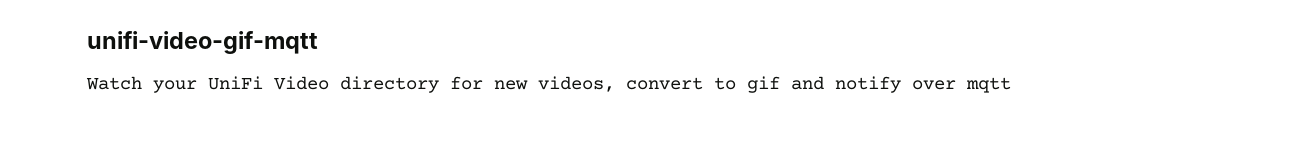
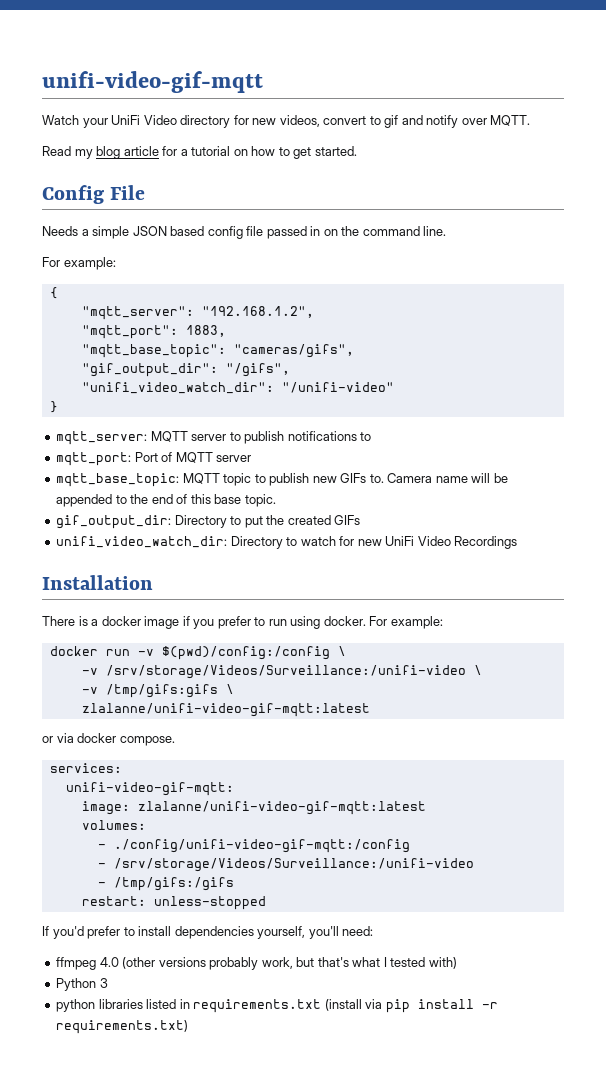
[966,77,1011,93] mqtt -> [490,115,531,126] [42,146,357,159] [42,185,146,204] [42,226,447,239] [42,257,116,270] [49,287,58,299] [81,306,314,320] [81,325,226,339] [81,344,354,358] [81,363,290,377] [81,382,394,394] [49,401,58,413] [56,431,372,445] [56,452,252,466] [56,473,508,487] [56,494,276,507] [56,515,361,529] [56,536,518,549] [42,575,153,590] [42,616,443,629] [49,646,346,660] [81,665,482,679] [81,684,234,698] [81,703,370,717] [42,733,175,746] [49,763,122,773] [65,782,234,796] [81,801,426,815] [81,820,146,830] [97,839,410,853] [97,858,474,872] [97,877,234,891] [81,896,266,910] [42,926,374,939] [56,957,457,970] [56,978,108,991] [56,999,498,1013] [56,1020,189,1034] MQTT. // Read my blog article for a tutorial on how to get started. // Config File // Needs a simple JSON based config file passed in on the command line. // For example: // { // "mqtt_server": "192.168.1.2", // "mqtt_port": 1883, // "mqtt_base_topic": "cameras/gifs", // "gif_output_dir": "/gifs", // "unifi_video_watch_dir": "/unifi-video" // } // mqtt_server: MQTT server to publish notifications to // mqtt_port: Port of MQTT server // mqtt_base_topic: MQTT topic to publish new GIFs to. Camera name will be appended to the end of this base topic. // gif_output_dir: Directory to put the created GIFs // unifi_video_watch_dir: Directory to watch for new UniFi Video Recordings // Installation // There is a docker image if you prefer to run using docker. For example: // docker run -v $(pwd)/config:/config \ // -v /srv/storage/Videos/Surveillance:/unifi-video \ // -v /tmp/gifs:gifs \ // zlalanne/unifi-video-gif-mqtt:latest // or via docker compose. // services: // unifi-video-gif-mqtt: // image: zlalanne/unifi-video-gif-mqtt:latest // volumes: // - ./config/unifi-video-gif-mqtt:/config // - /srv/storage/Videos/Surveillance:/unifi-video // - /tmp/gifs:/gifs // restart: unless-stopped // If you'd prefer to install dependencies yourself, you'll need: // ffmpeg 4.0 (other versions probably work, but that's what I tested with) // Python 3 // python libraries listed in requirements.txt (install via pip install -r requirements.txt)

